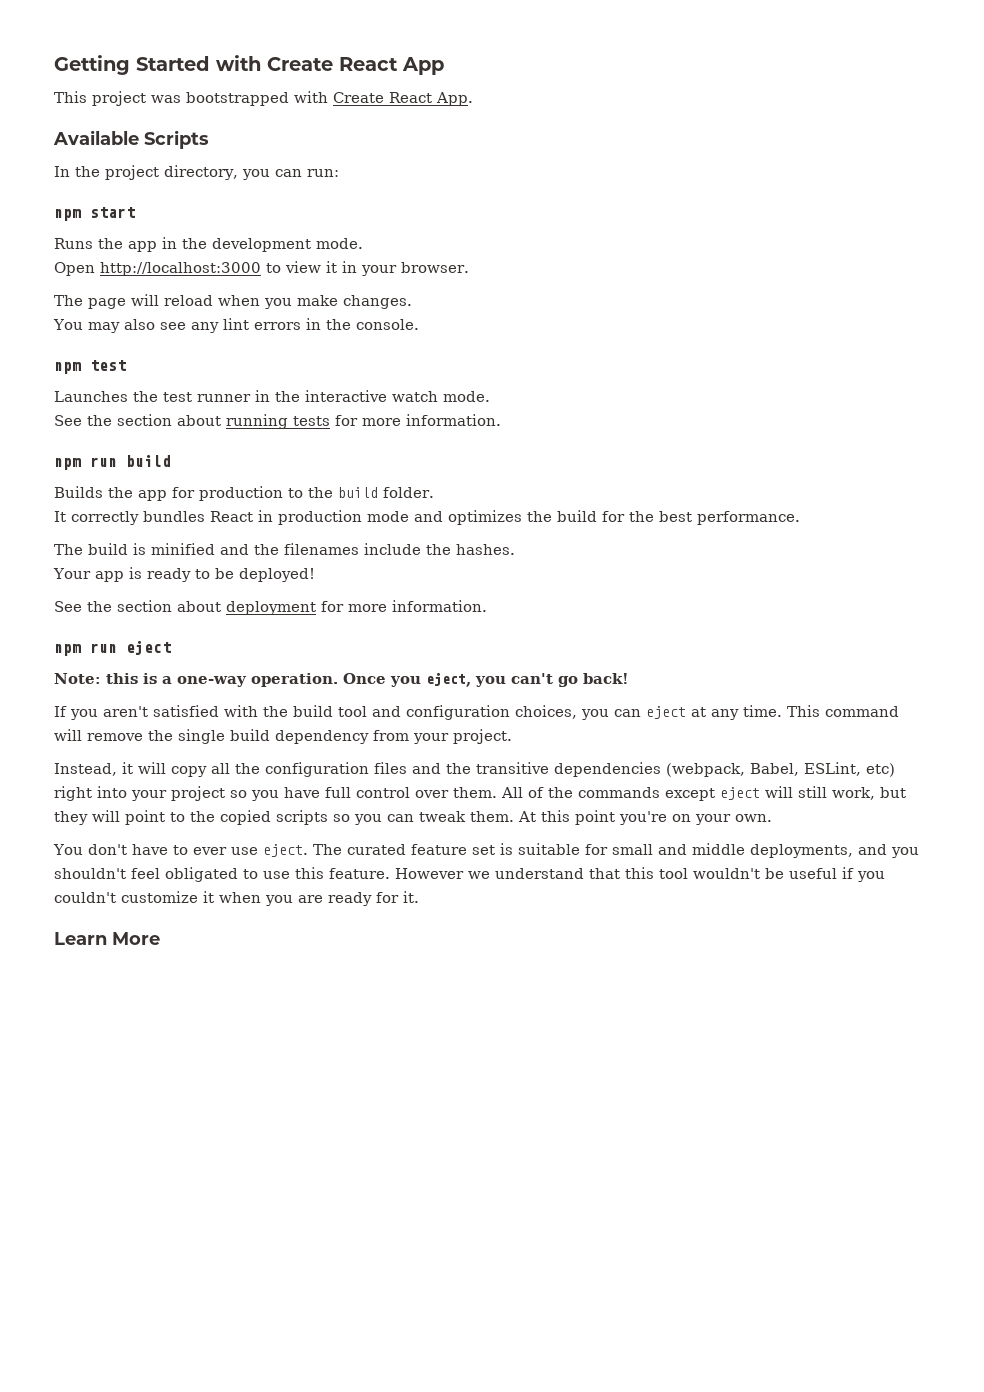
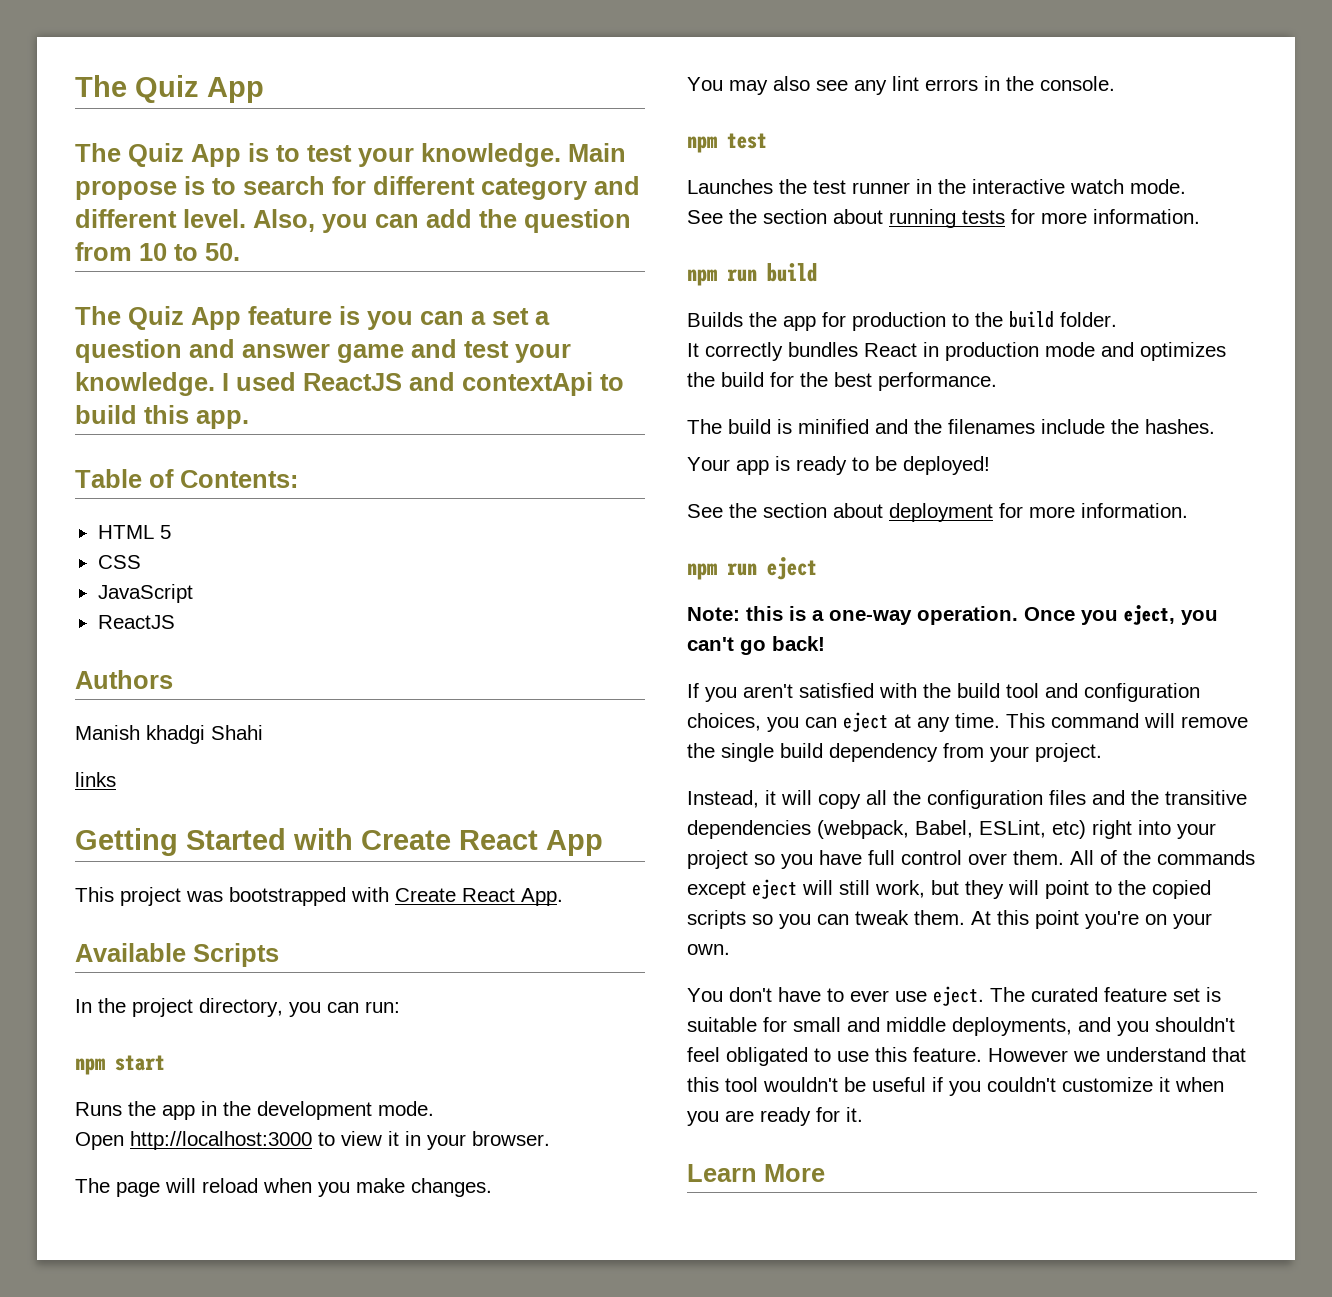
(54, 65) none -> [75,75,264,103] [75,143,626,167] [75,176,640,200] [75,209,631,233] [75,242,240,261] [75,306,550,330] [75,339,571,363] [75,372,624,396] [75,405,249,429] [75,469,298,488] [97,525,171,539] [97,555,141,569] [97,584,193,603] [97,615,175,629] [75,670,173,689] [75,725,263,744] [75,772,116,787] The Quiz App // The Quiz App is to test your knowledge. Main propose is to search for different category and different level. Also, you can add the question from 10 to 50. // The Quiz App feature is you can a set a question and answer game and test your knowledge. I used ReactJS and contextApi to build this app. // Table of Contents: // HTML 5 // CSS // JavaScript // ReactJS // Authors // Manish khadgi Shahi // links //

